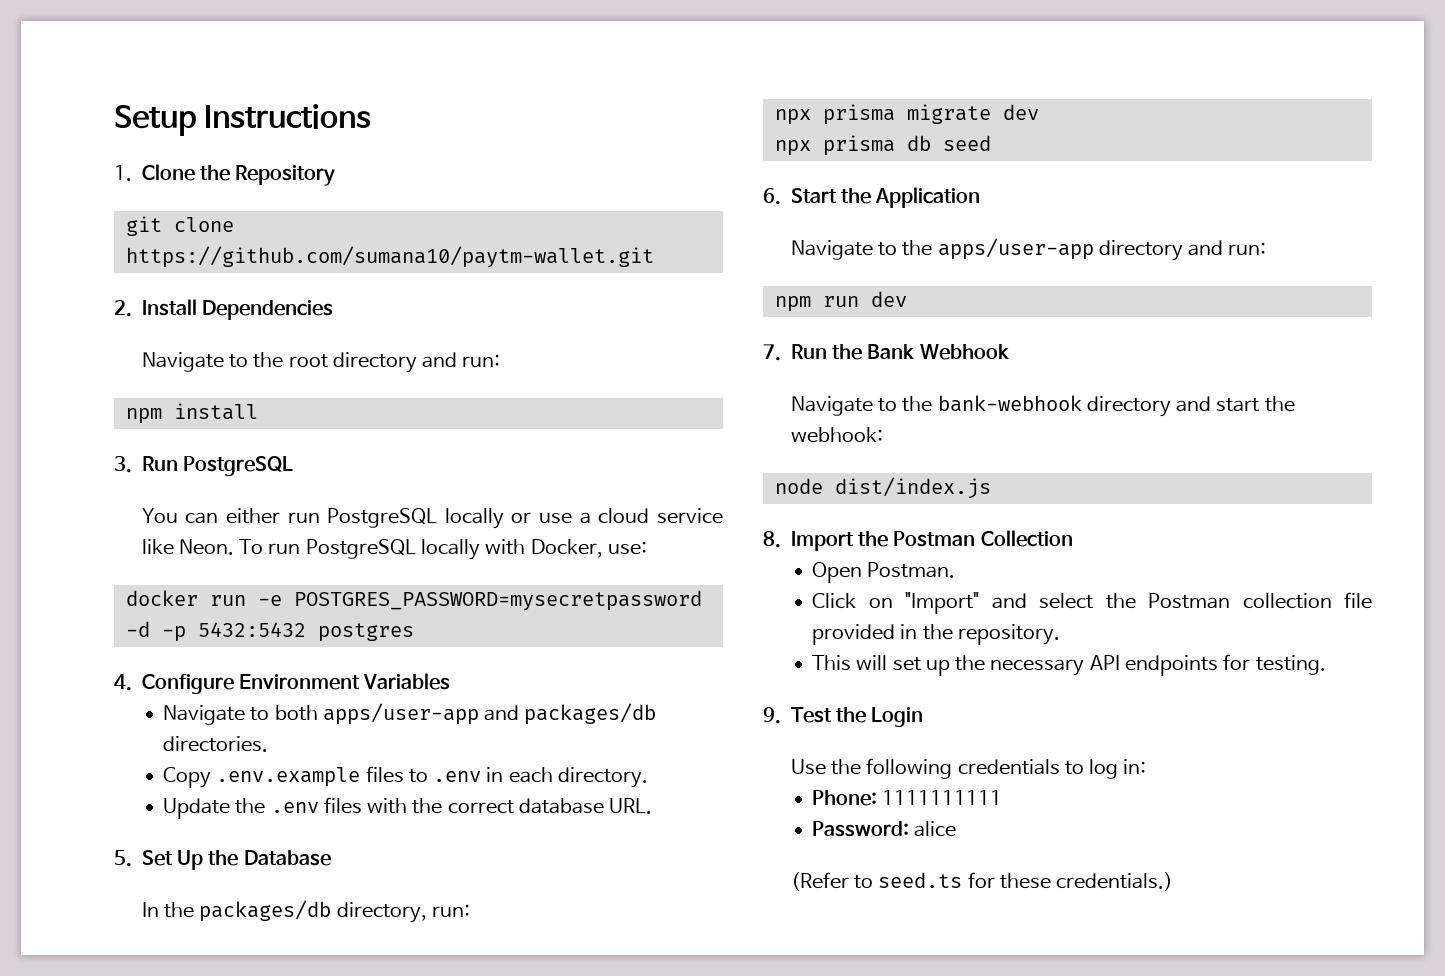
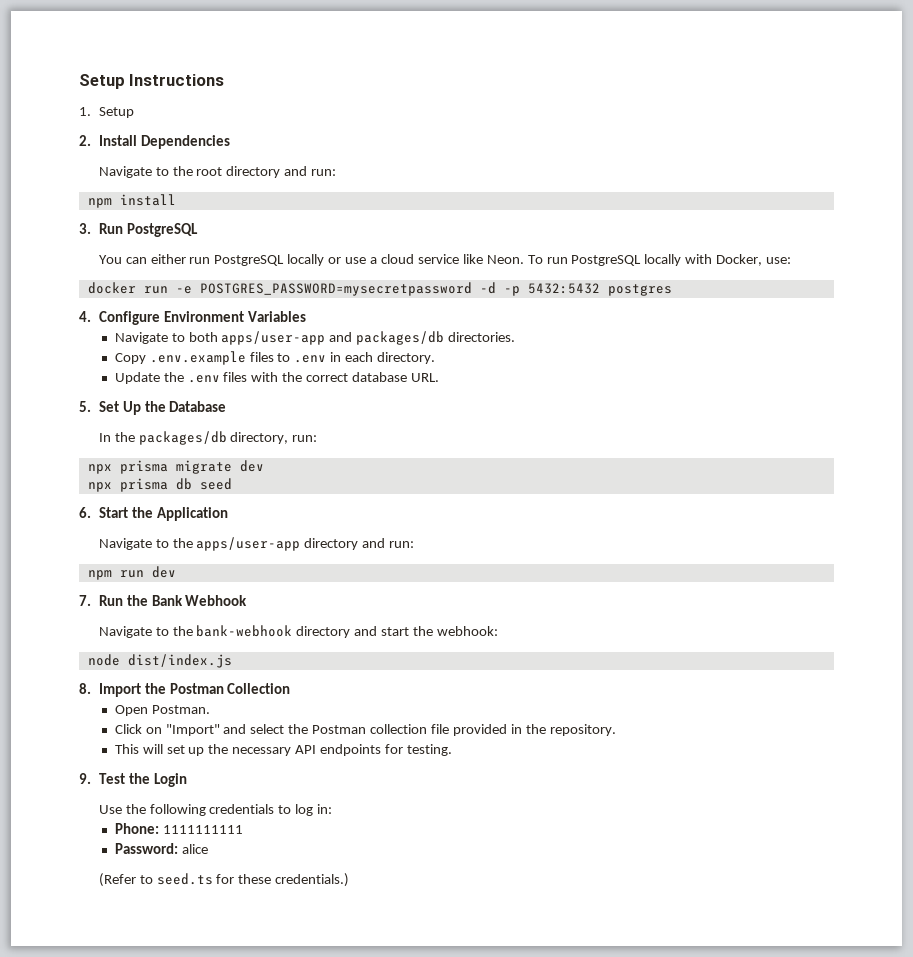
[141,164,336,186] [125,216,234,236] [125,246,654,268] Clone the Repository // git clone https://github.com/sumana10/paytm-wallet.git -> [98,107,134,118] Setup

